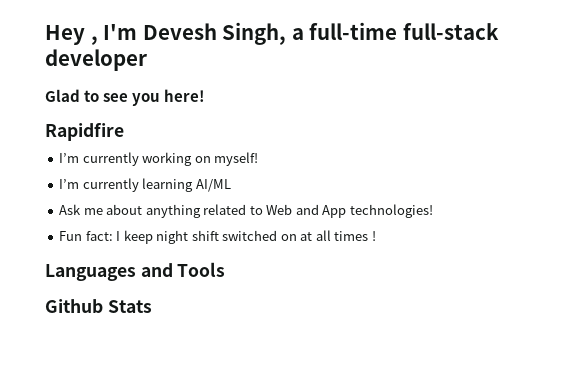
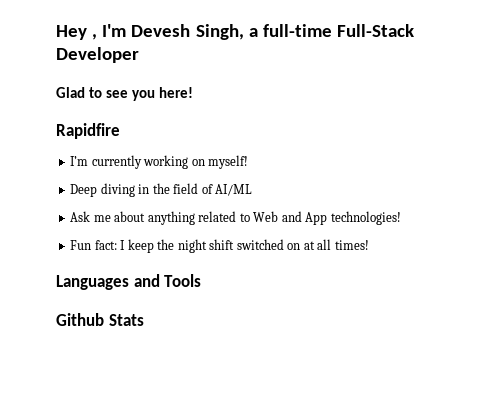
[402,23,499,40] [45,49,147,71] full-stack developer -> [336,24,414,37] [56,47,139,63] Full-Stack Developer
[59,178,194,192] I’m currently learning -> [70,183,213,197] Deep diving in the field of
(153, 237) none -> [157,239,175,250] the
[334,231,376,241] times ! -> [334,240,369,250] times!

